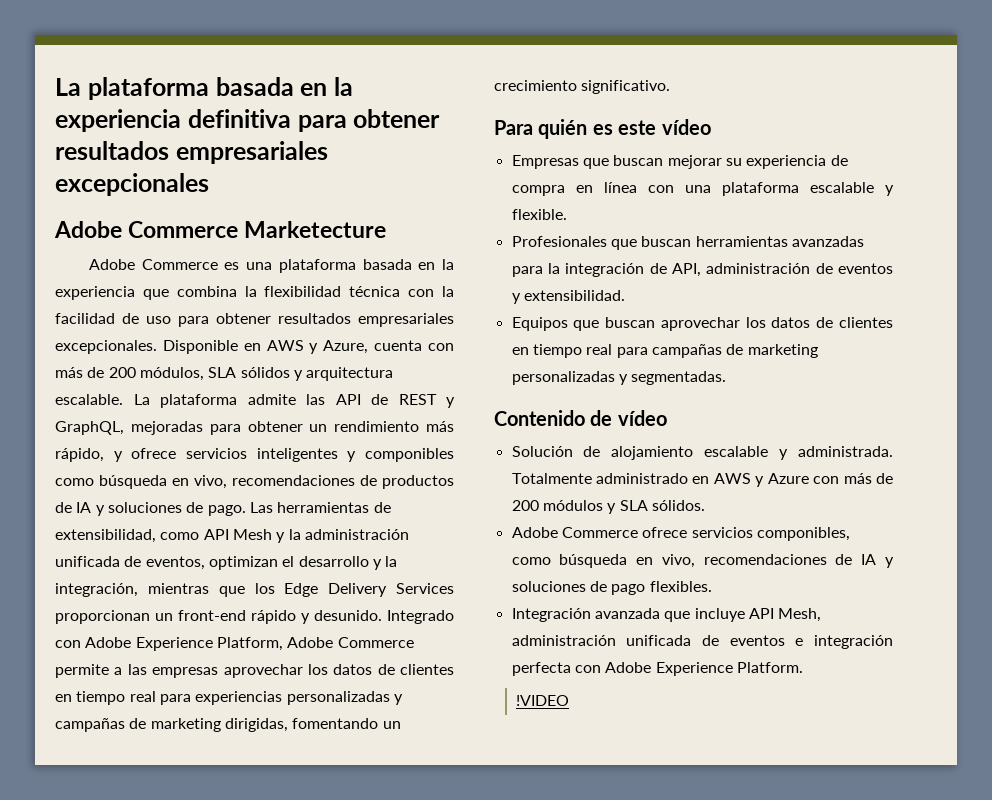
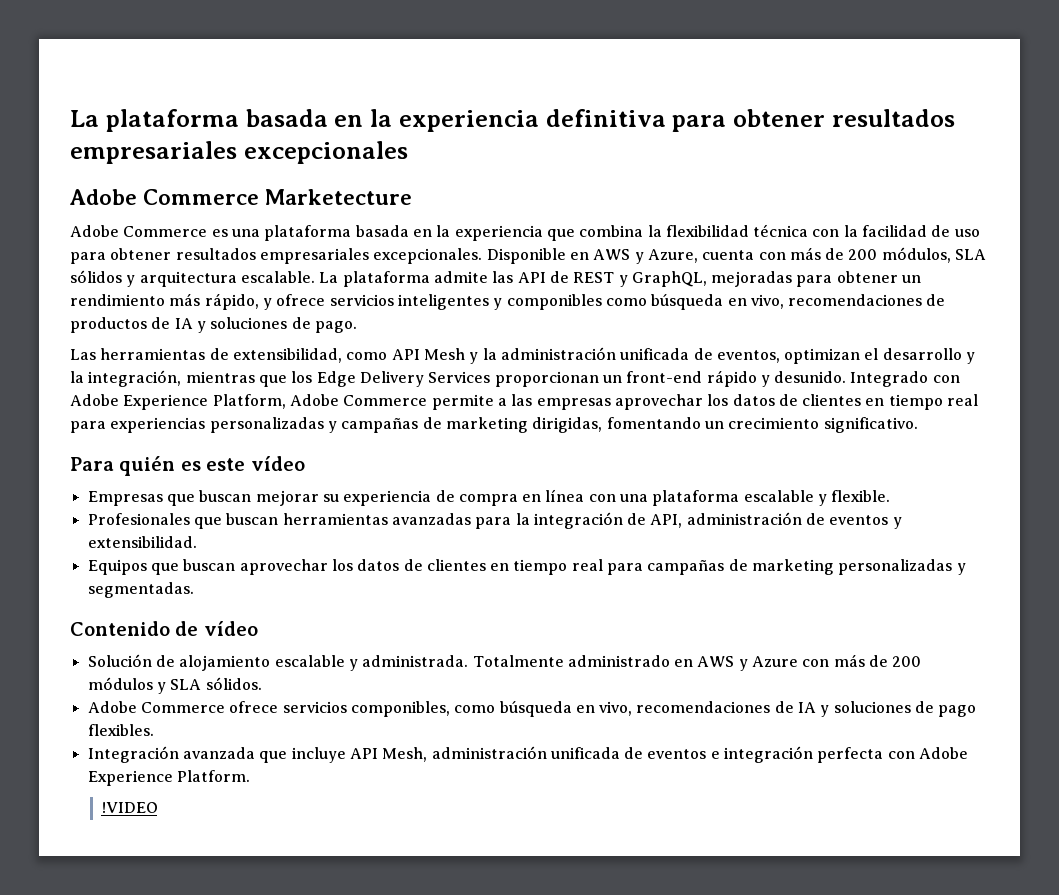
(246, 510) none -> (357, 327) //

